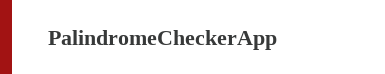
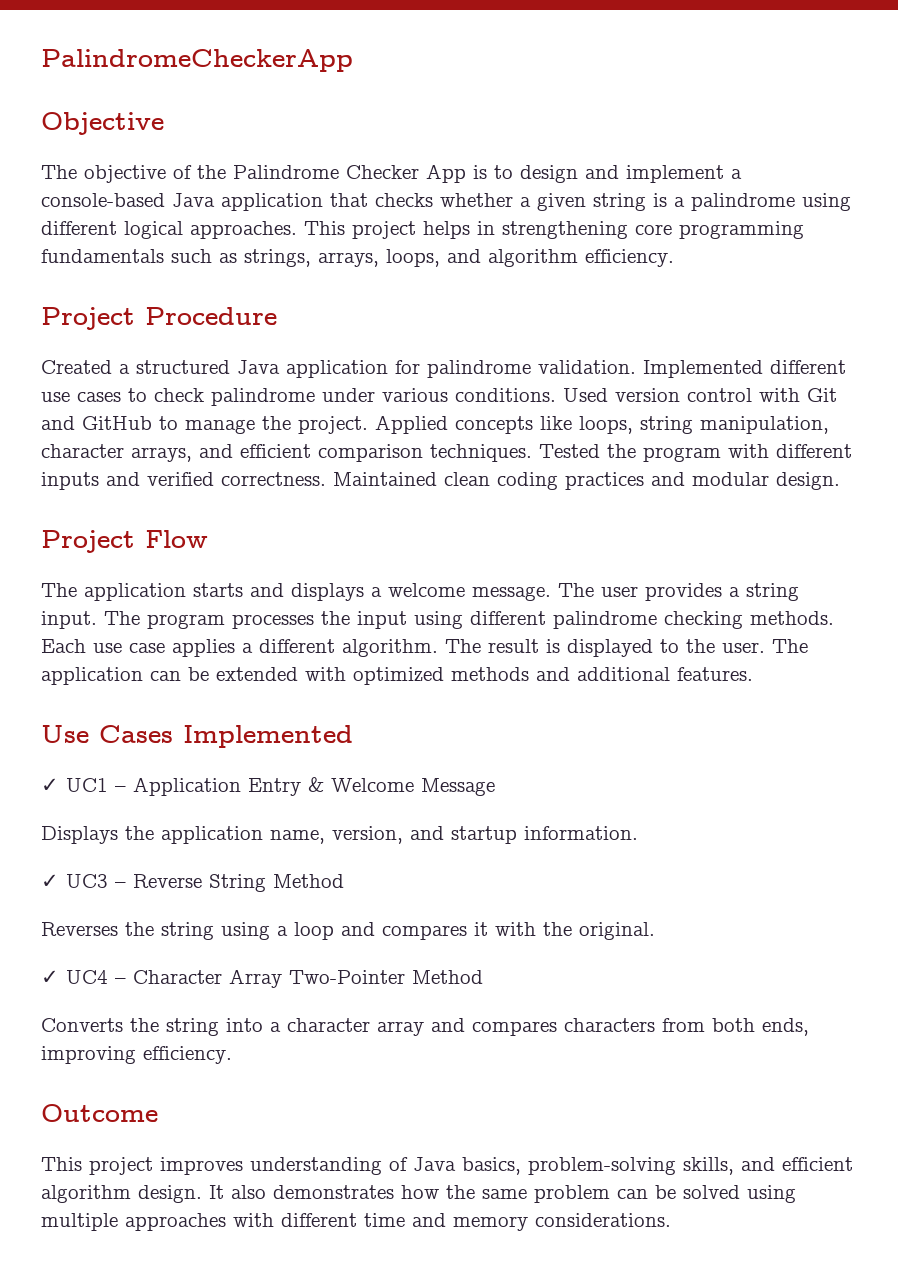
(277, 40) none -> [41,112,164,135] [41,164,742,183] [41,193,851,211] [41,221,804,239] [41,249,674,267] [41,307,277,330] [41,360,846,378] [41,388,837,406] [41,415,829,434] [41,444,852,462] [41,472,840,490] [41,530,208,553] [41,583,799,601] [41,611,834,629] [41,639,808,657] [41,667,753,685] [41,725,353,748] [41,777,495,796] [41,826,638,844] [41,874,344,892] [41,922,655,940] [41,969,483,988] [41,1018,809,1036] [41,1046,232,1064] [41,1104,158,1122] [41,1157,853,1175] [41,1185,796,1203] [41,1213,671,1231] // Objective // The objective of the Palindrome Checker App is to design and implement a console-based Java application that checks whether a given string is a palindrome using different logical approaches. This project helps in strengthening core programming fundamentals such as strings, arrays, loops, and algorithm efficiency. // Project Procedure // Created a structured Java application for palindrome validation. Implemented different use cases to check palindrome under various conditions. Used version control with Git and GitHub to manage the project. Applied concepts like loops, string manipulation, character arrays, and efficient comparison techniques. Tested the program with different inputs and verified correctness. Maintained clean coding practices and modular design. // Project Flow // The application starts and displays a welcome message. The user provides a string input. The program processes the input using different palindrome checking methods. Each use case applies a different algorithm. The result is displayed to the user. The application can be extended with optimized methods and additional features. // Use Cases Implemented // ✓ UC1 – Application Entry & Welcome Message // Displays the application name, version, and startup information. // ✓ UC3 – Reverse String Method // Reverses the string using a loop and compares it with the original. // ✓ UC4 – Character Array Two-Pointer Method // Converts the string into a character array and compares characters from both ends, improving efficiency. // Outcome // This project improves understanding of Java basics, problem-solving skills, and efficient algorithm design. It also demonstrates how the same problem can be solved using multiple approaches with different time and memory considerations.

